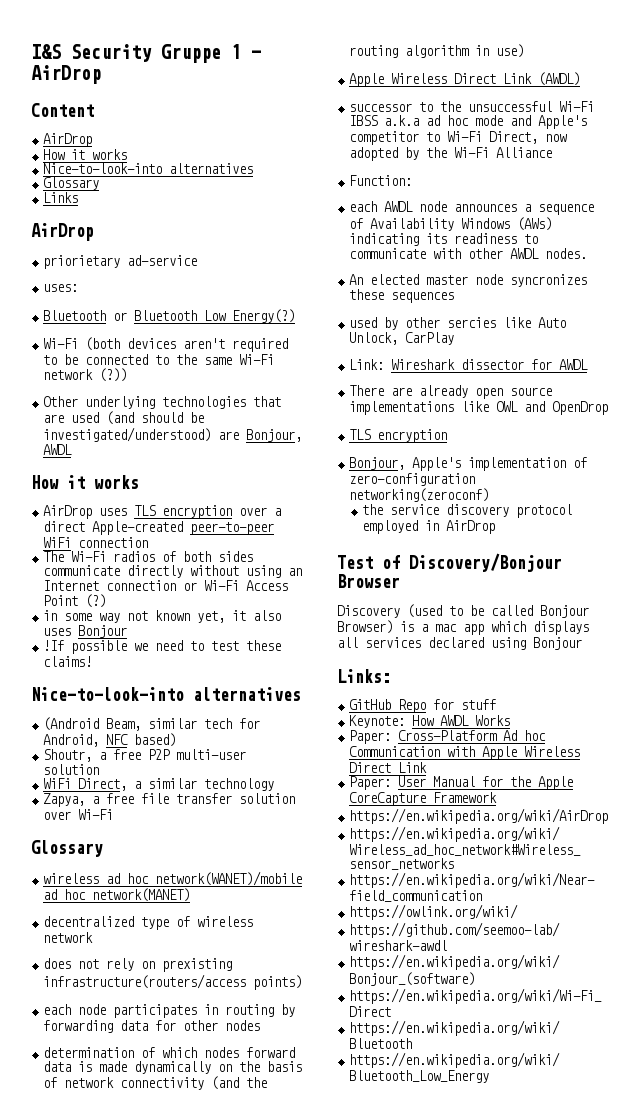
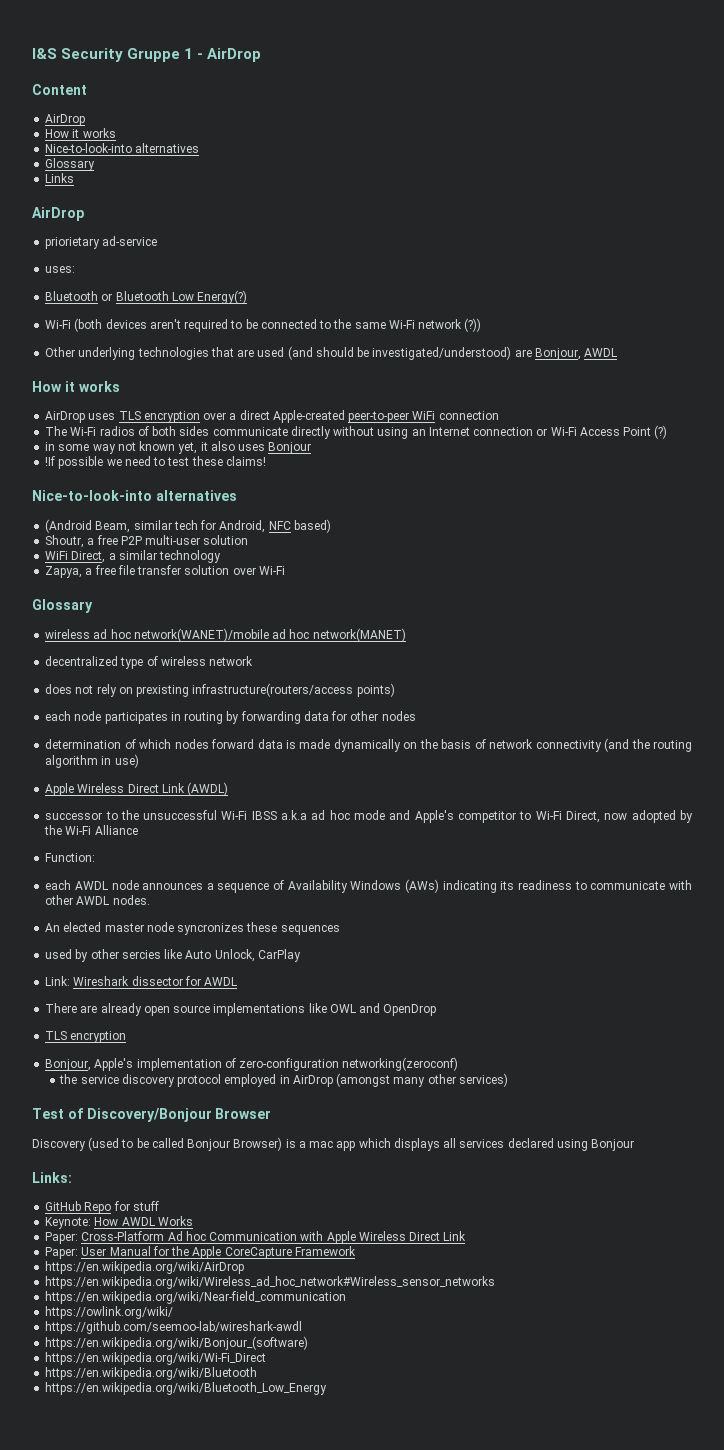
(496, 527) none -> [336,1073,508,1087] (amongst many other services)

